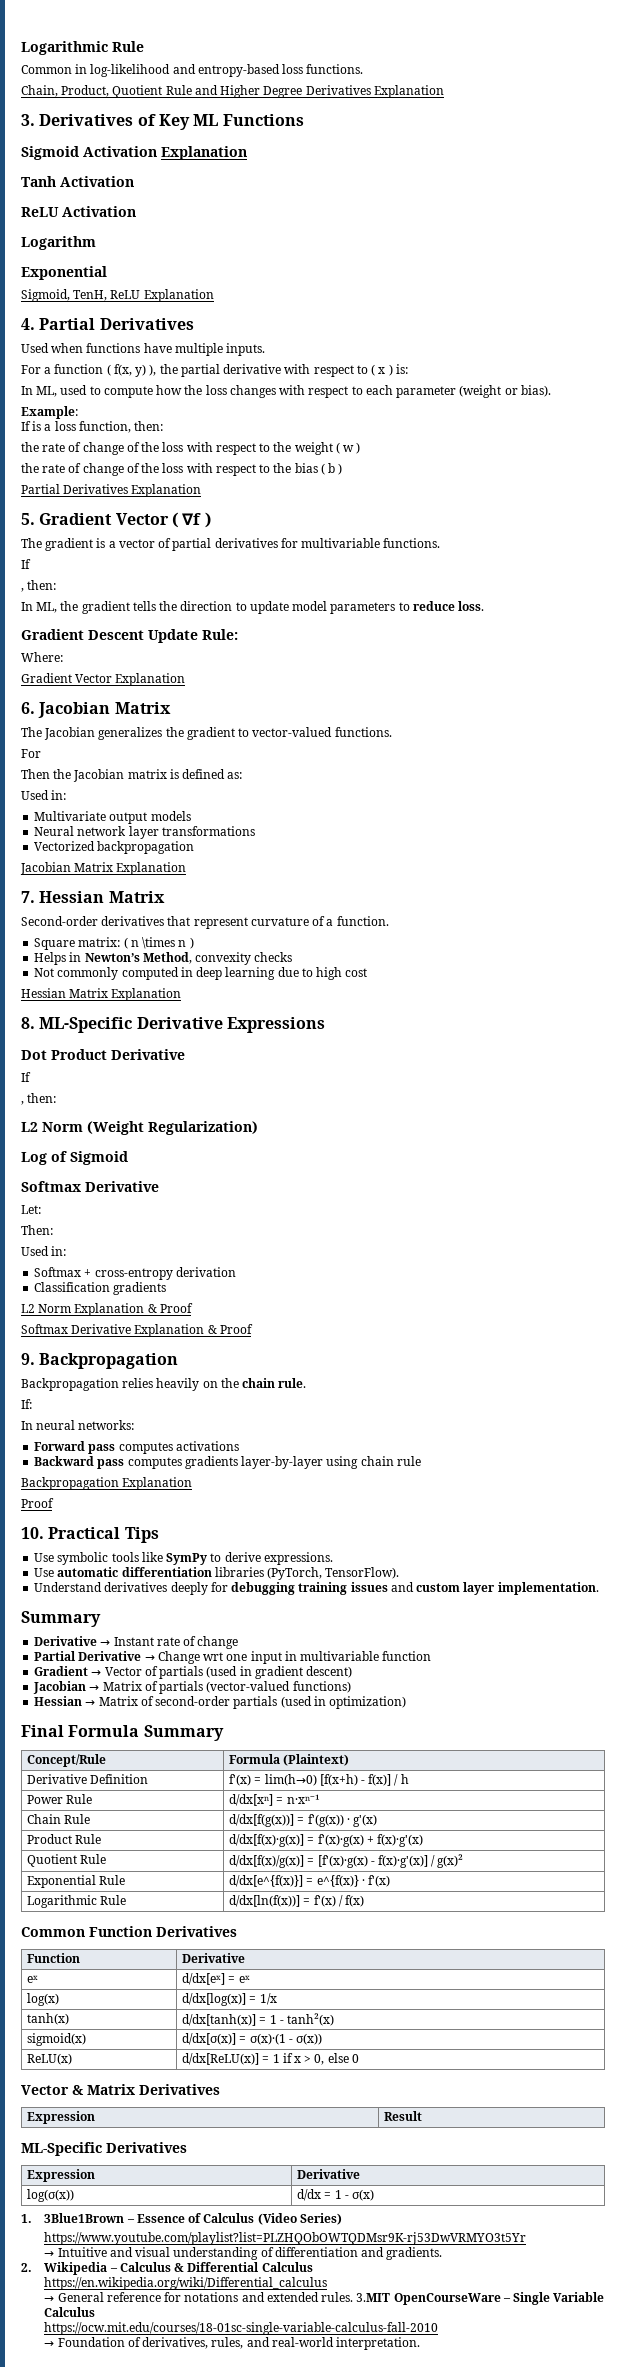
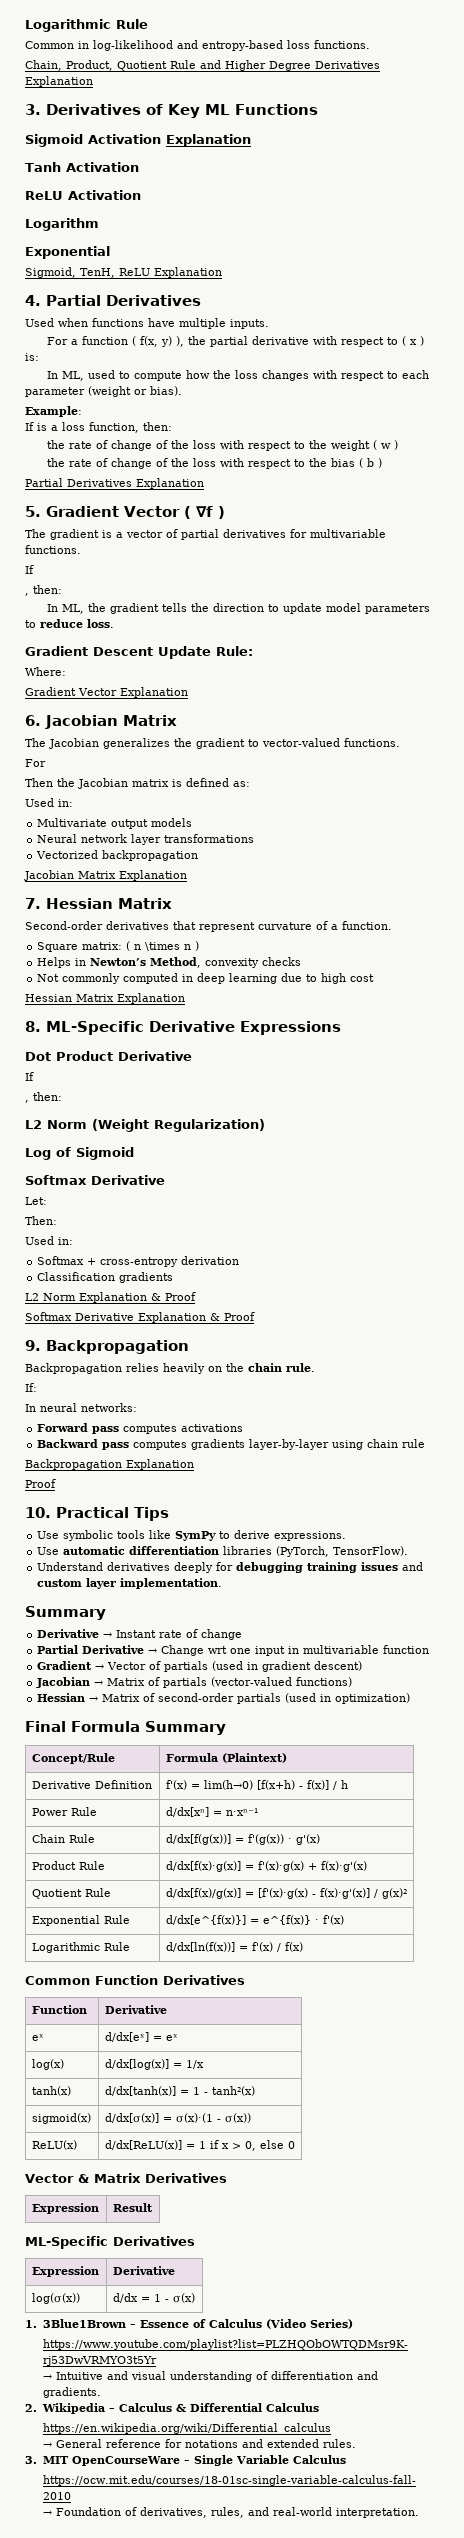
[356,2293,391,2302] 3.MIT -> [25,2456,70,2464] // 3. MIT

